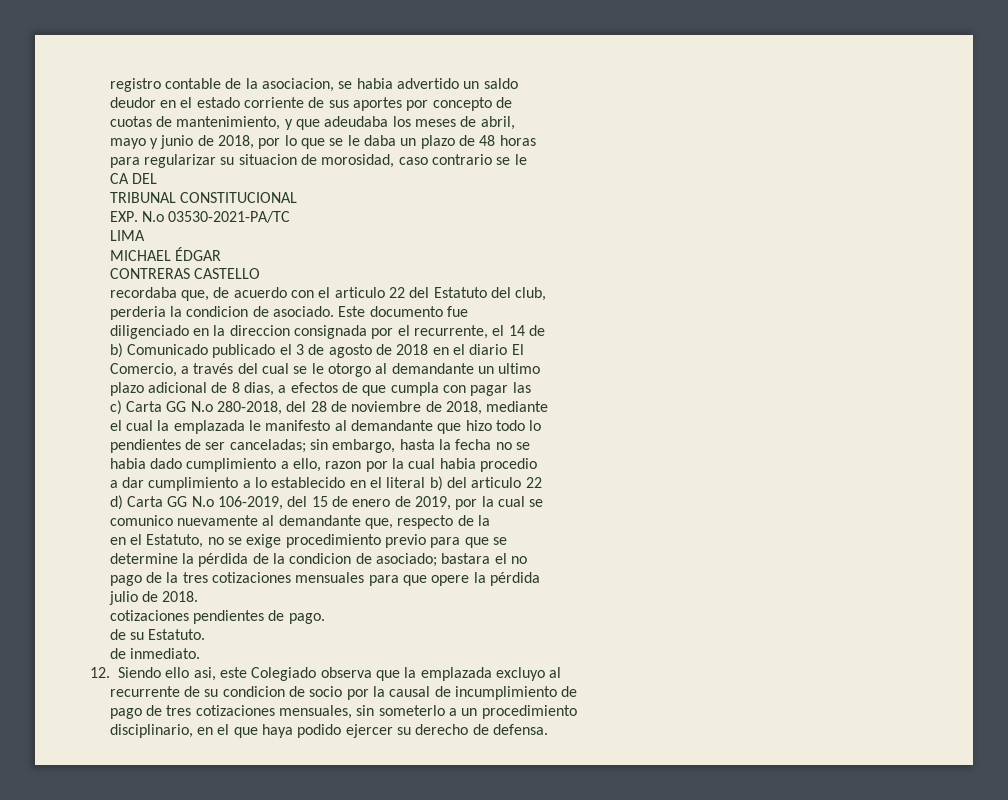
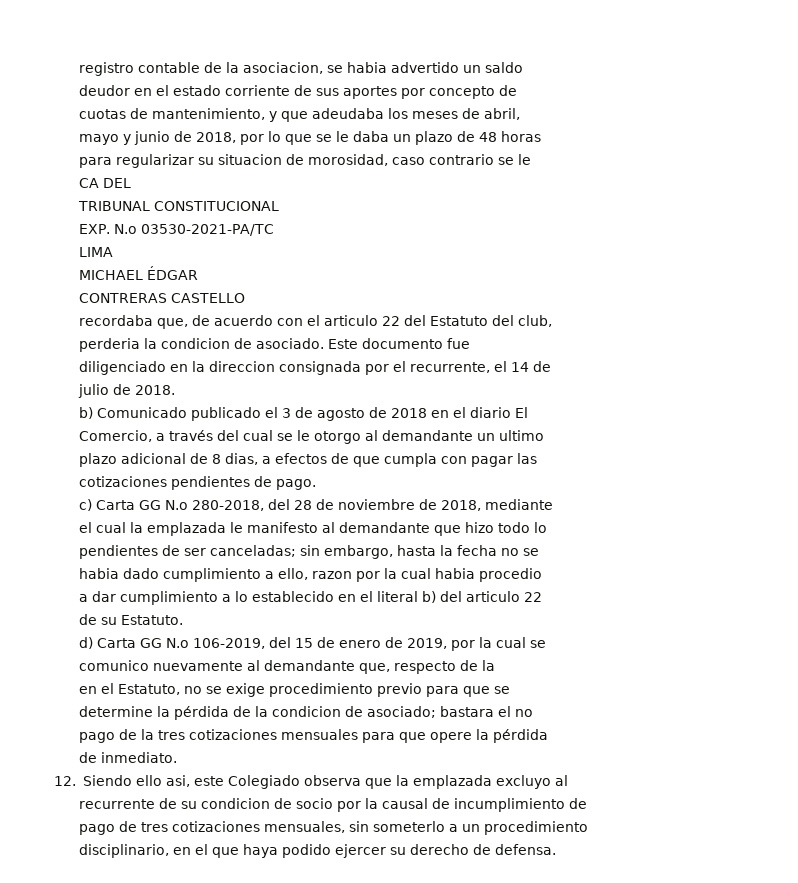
(545, 330) none -> [78,384,176,398] // julio de 2018.
(531, 387) none -> [79,476,317,490] // cotizaciones pendientes de pago.
(542, 482) none -> [79,614,184,625] // de su Estatuto.
[108,591,199,605] [109,610,325,624] [109,629,206,640] // julio de 2018. // cotizaciones pendientes de pago. // de su Estatuto. -> (549, 736) none

